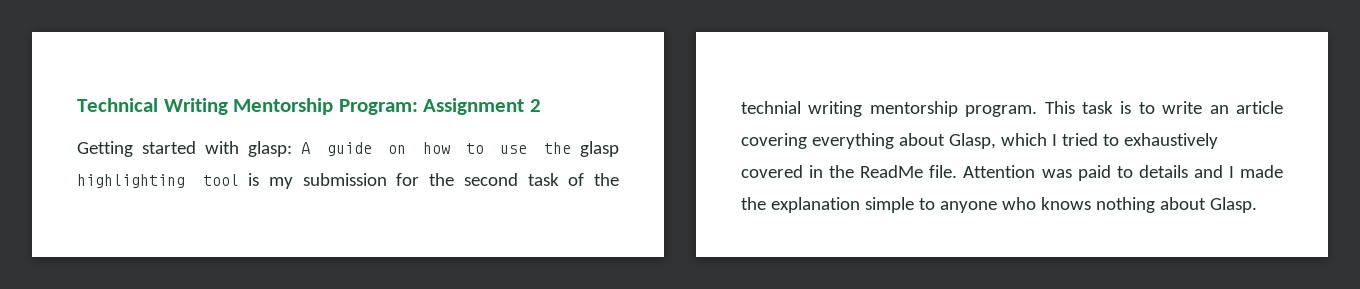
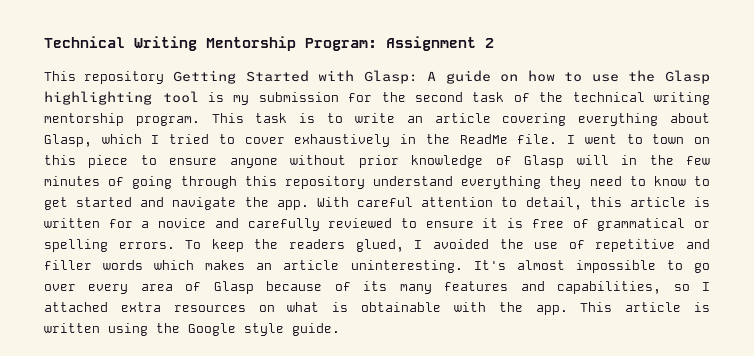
[77,141,293,157] Getting started with glasp: -> [44,70,418,84] This repository Getting Started with Glasp:
[580,141,619,157] glasp -> [665,70,711,84] Glasp
[741,101,801,114] technial -> [572,92,645,102] technical
[1123,133,1218,149] [741,165,803,178] exhaustively covered -> [244,134,391,147] cover exhaustively
[963,165,1283,181] [741,197,1257,213] Attention was paid to details and I made the explanation simple to anyone who knows nothing about Glasp. -> [567,134,711,144] [44,155,710,168] [44,176,710,189] [44,197,710,210] [44,218,710,231] [44,239,711,252] [44,260,711,273] [44,281,710,294] [44,302,711,315] [44,323,340,336] I went to town on this piece to ensure anyone without prior knowledge of Glasp will in the few minutes of going through this repository understand everything they need to know to get started and navigate the app. With careful attention to detail, this article is written for a novice and carefully reviewed to ensure it is free of grammatical or spelling errors. To keep the readers glued, I avoided the use of repetitive and filler words which makes an article uninteresting. It's almost impossible to go over every area of Glasp because of its many features and capabilities, so I attached extra resources on what is obtainable with the app. This article is written using the Google style guide.

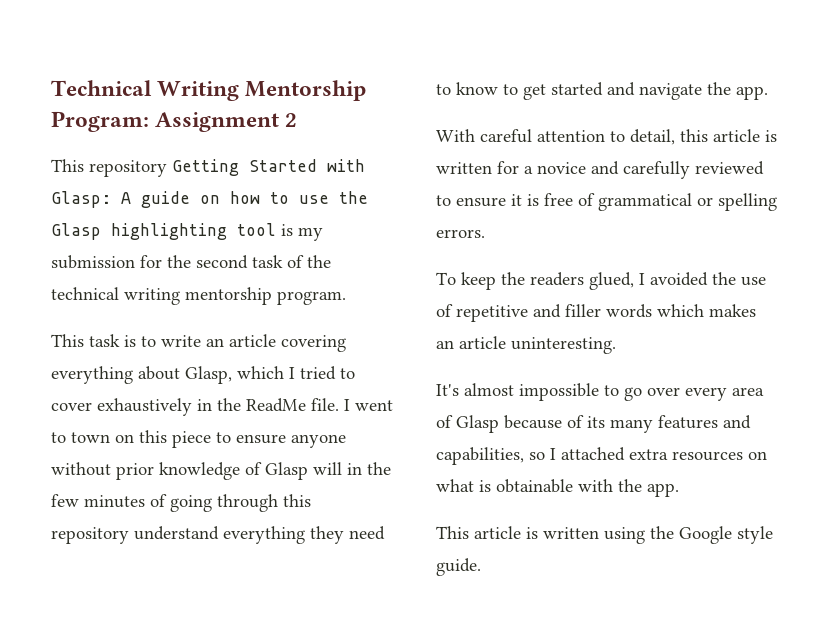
(200, 121) none -> (346, 298) //
(309, 205) none -> (768, 93) //
(175, 245) none -> (485, 233) //
(463, 266) none -> (616, 345) //
(568, 310) none -> (679, 490) //

